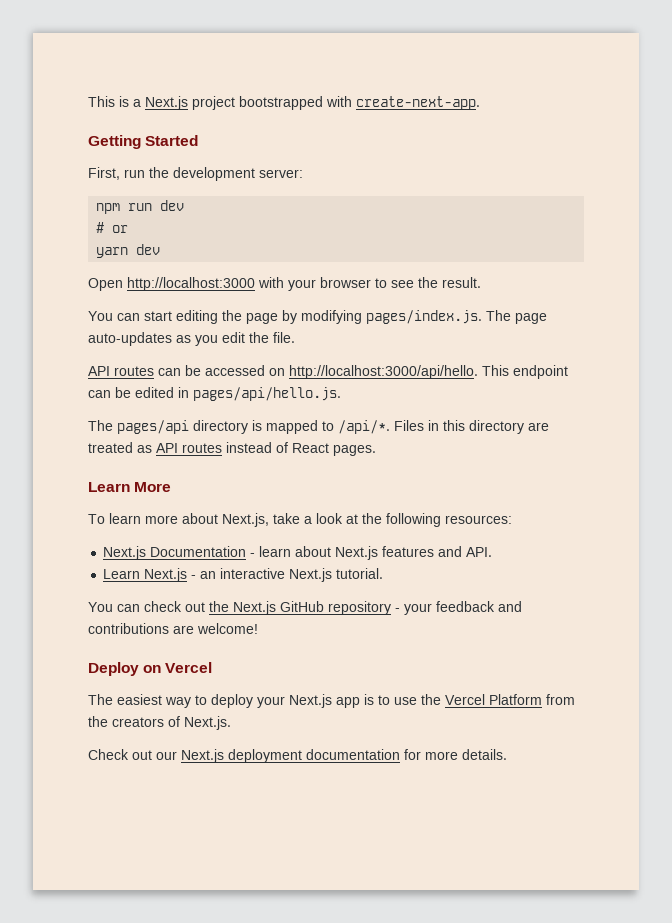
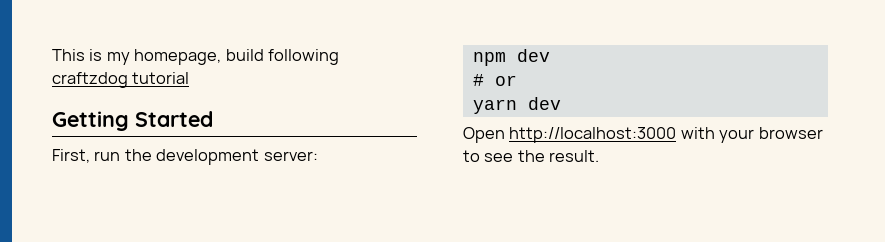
[133,96,480,110] a Next.js project bootstrapped with create-next-app. -> [106,49,340,65] [52,72,190,88] my homepage, build following craftzdog tutorial
[128,203,153,211] run -> (506, 59) none
[88,310,547,324] [88,332,295,346] [88,365,568,379] [88,387,341,401] [88,420,549,434] [88,442,376,456] [88,482,172,492] [88,513,512,527] [103,546,493,560] [103,568,384,582] [88,601,522,615] [88,623,258,634] [88,662,213,676] [88,694,575,708] [88,716,231,730] [88,749,507,763] // You can start editing the page by modifying pages/index.js. The page auto-updates as you edit the file. // API routes can be accessed on http://localhost:3000/api/hello. This endpoint can be edited in pages/api/hello.js. // The pages/api directory is mapped to /api/*. Files in this directory are treated as API routes instead of React pages. // Learn More // To learn more about Next.js, take a look at the following resources: // Next.js Documentation - learn about Next.js features and API. // Learn Next.js - an interactive Next.js tutorial. // You can check out the Next.js GitHub repository - your feedback and contributions are welcome! // Deploy on Vercel // The easiest way to deploy your Next.js app is to use the Vercel Platform from the creators of Next.js. // Check out our Next.js deployment documentation for more details. -> (600, 156) none

